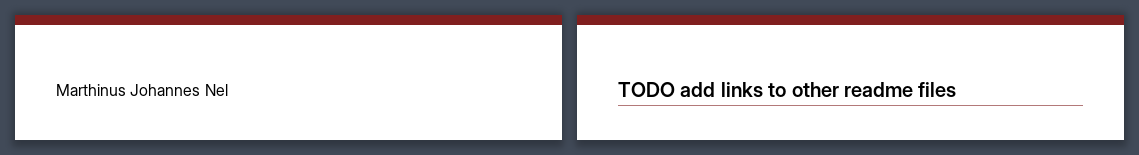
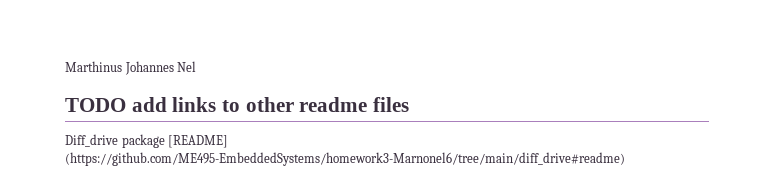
(957, 89) none -> [65,134,229,148] [65,152,625,166] // Diff_drive package [README] (https://github.com/ME495-EmbeddedSystems/homework3-Marnonel6/tree/main/diff_drive#readme)

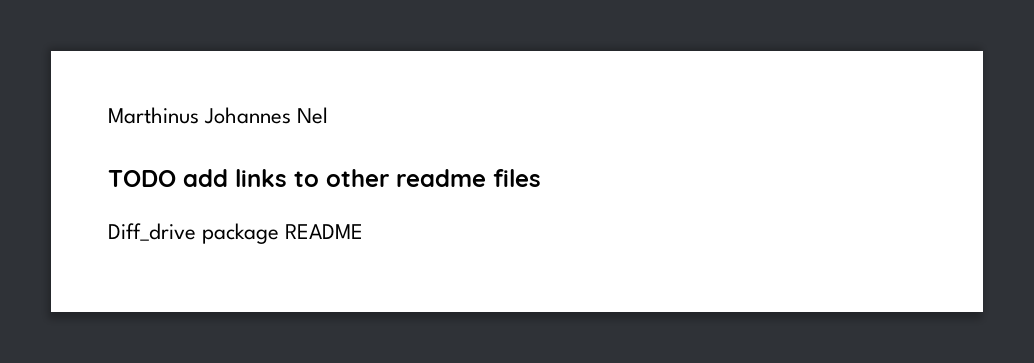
[168,135,229,148] [65,152,625,166] [README] (https://github.com/ME495-EmbeddedSystems/homework3-Marnonel6/tree/main/diff_drive#readme) -> [285,224,364,239] README

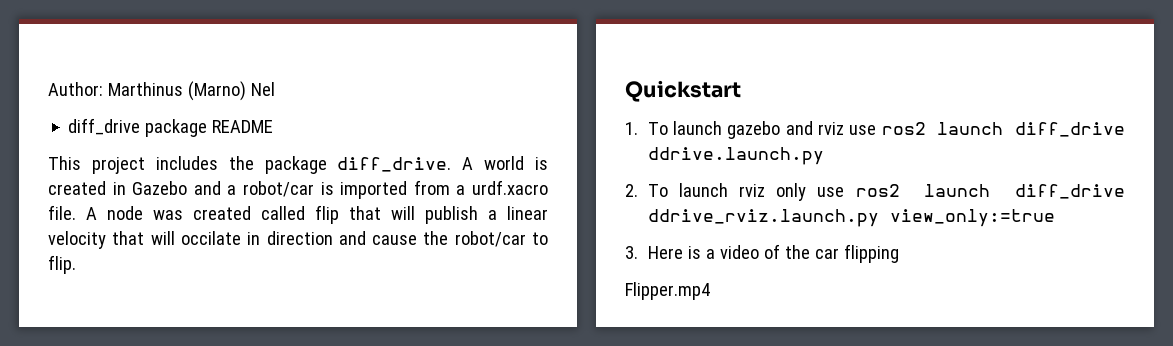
[108,107,329,124] [108,169,541,187] [108,223,364,244] Marthinus Johannes Nel // TODO add links to other readme files // Diff_drive package README -> [48,81,275,101] [68,118,274,137] [48,156,548,174] [48,180,549,199] [48,205,548,224] [48,231,548,249] [48,255,76,274] [625,80,741,102] [625,121,1125,139] [647,147,824,165] [625,183,1125,201] [647,209,1055,227] [625,244,899,263] [625,282,710,300] Author: Marthinus (Marno) Nel // diff_drive package README // This project includes the package diff_drive. A world is created in Gazebo and a robot/car is imported from a urdf.xacro file. A node was created called flip that will publish a linear velocity that will occilate in direction and cause the robot/car to flip. // Quickstart // 1. To launch gazebo and rviz use ros2 launch diff_drive ddrive.launch.py // 2. To launch rviz only use ros2 launch diff_drive ddrive_rviz.launch.py view_only:=true // 3. Here is a video of the car flipping // Flipper.mp4

